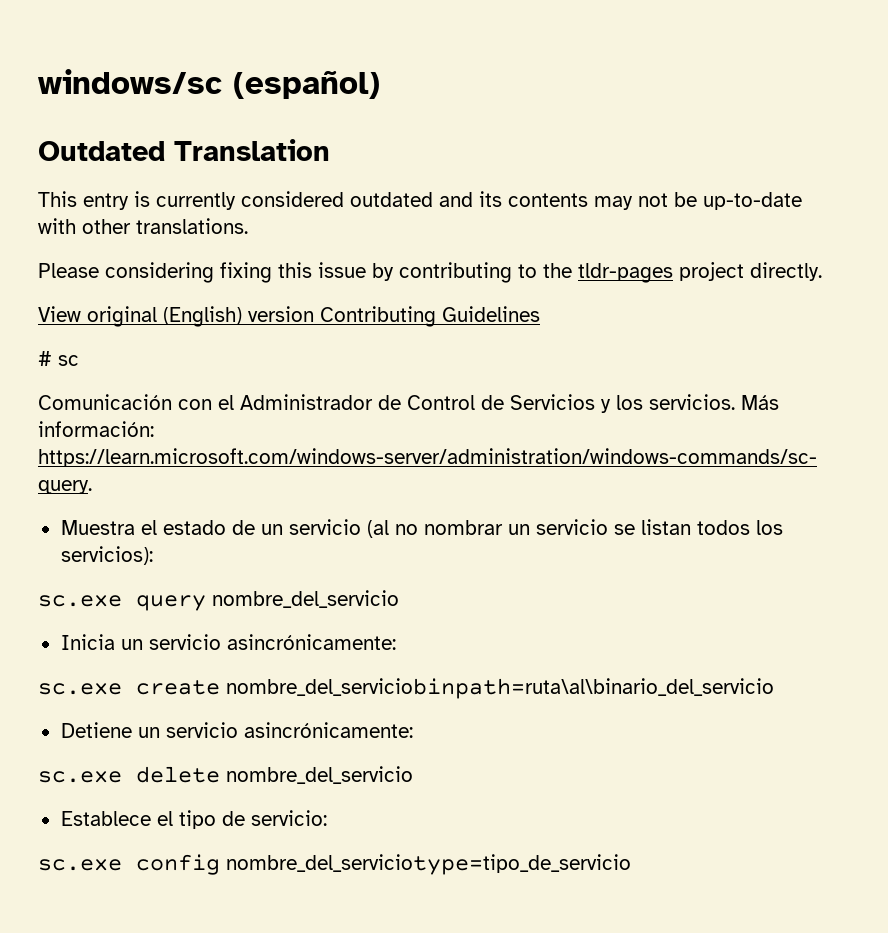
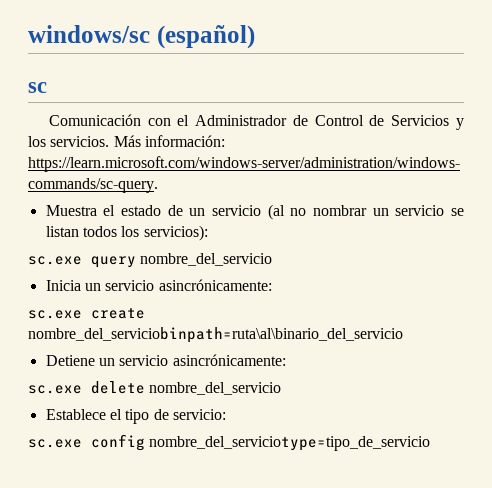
[38,139,330,161] [38,191,802,210] [38,218,248,234] [38,262,822,283] [38,306,540,327] [38,351,52,366] Outdated Translation // This entry is currently considered outdated and its contents may not be up-to-date with other translations. // Please considering fixing this issue by contributing to the tldr-pages project directly. // View original (English) version Contributing Guidelines // # -> (255, 37) none

